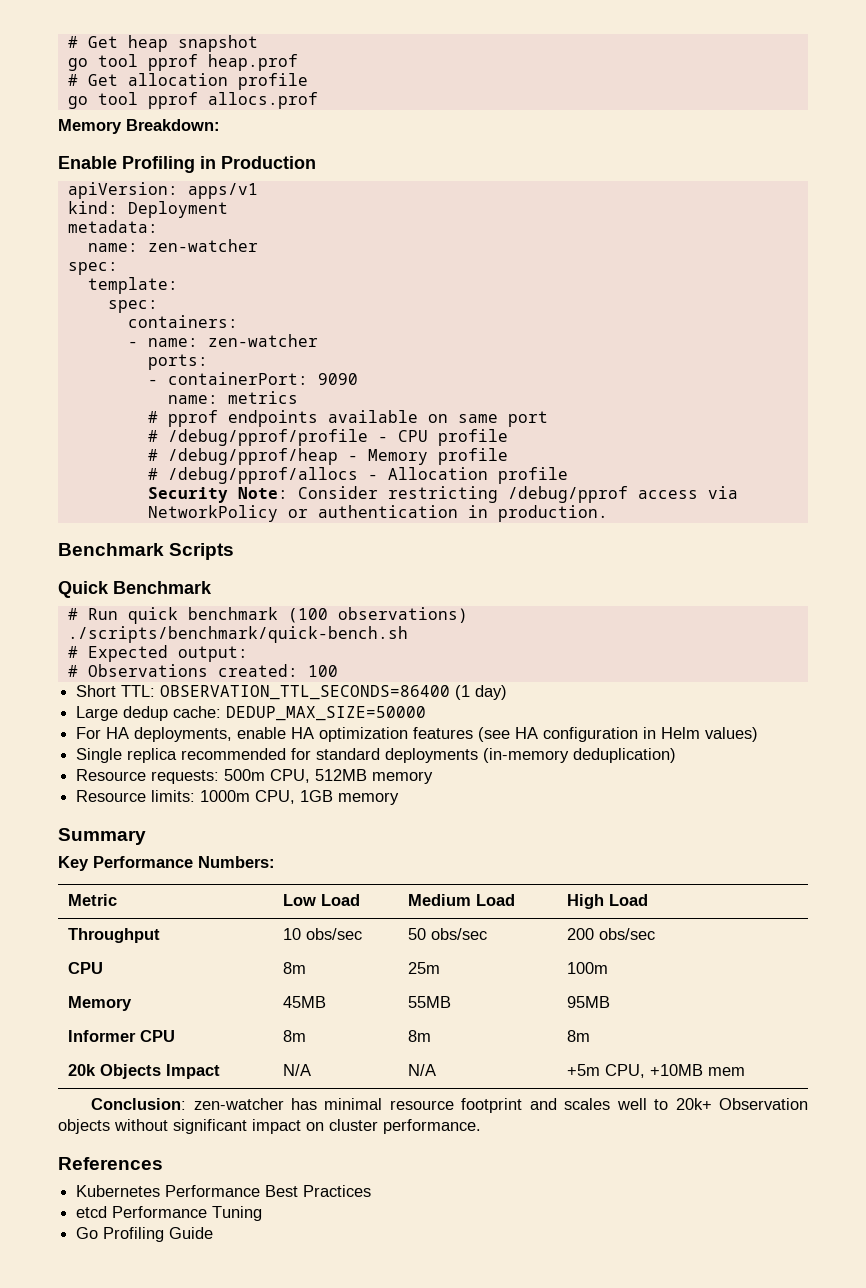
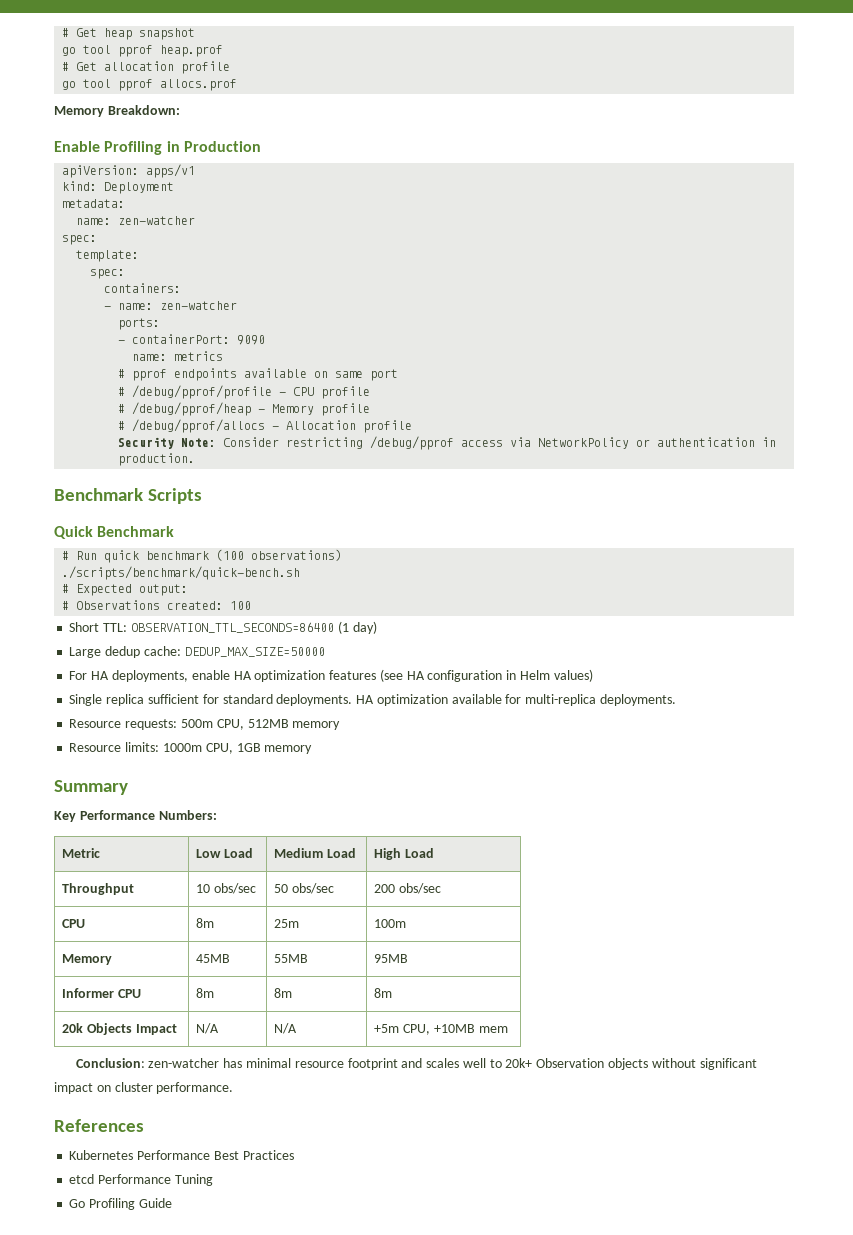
[181,748,287,760] recommended -> [147,694,199,704] sufficient
[385,748,677,763] deployments (in-memory deduplication) -> [276,694,676,706] deployments. HA optimization available for multi-replica deployments.

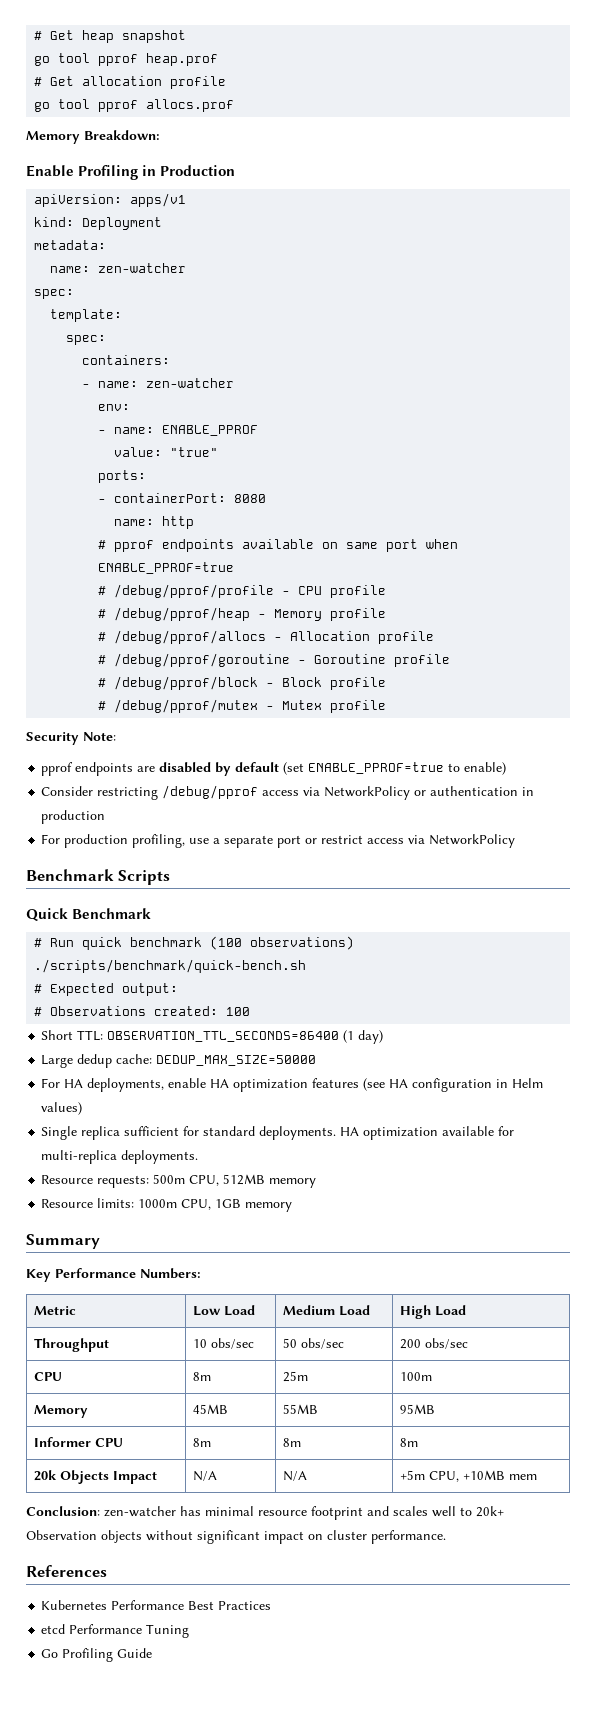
(238, 305) none -> [98,404,131,411] [98,425,259,436] [114,447,219,457] // env: // - name: ENABLE_PPROF // value: "true"
[237,335,266,345] [132,351,224,361] 9090 // name: metrics -> [234,494,267,503] [114,516,195,529] 8080 // name: http
(399, 375) none -> [426,539,459,549] [98,562,235,574] when ENABLE_PPROF=true
[118,437,217,449] Security Note: -> [98,653,451,667] [98,676,387,690] [98,699,387,713] [26,732,116,745] [41,762,507,776] # /debug/pprof/goroutine - Goroutine profile // # /debug/pprof/block - Block profile // # /debug/pprof/mutex - Mutex profile // Security Note: // pprof endpoints are disabled by default (set ENABLE_PPROF=true to enable) //
[118,453,196,466] production. -> [41,810,106,824] [41,834,516,848] production // For production profiling, use a separate port or restrict access via NetworkPolicy

